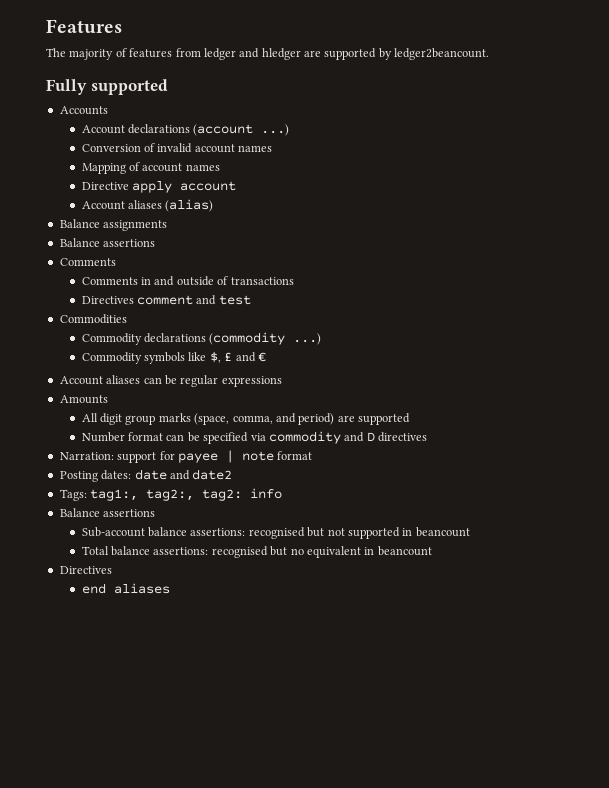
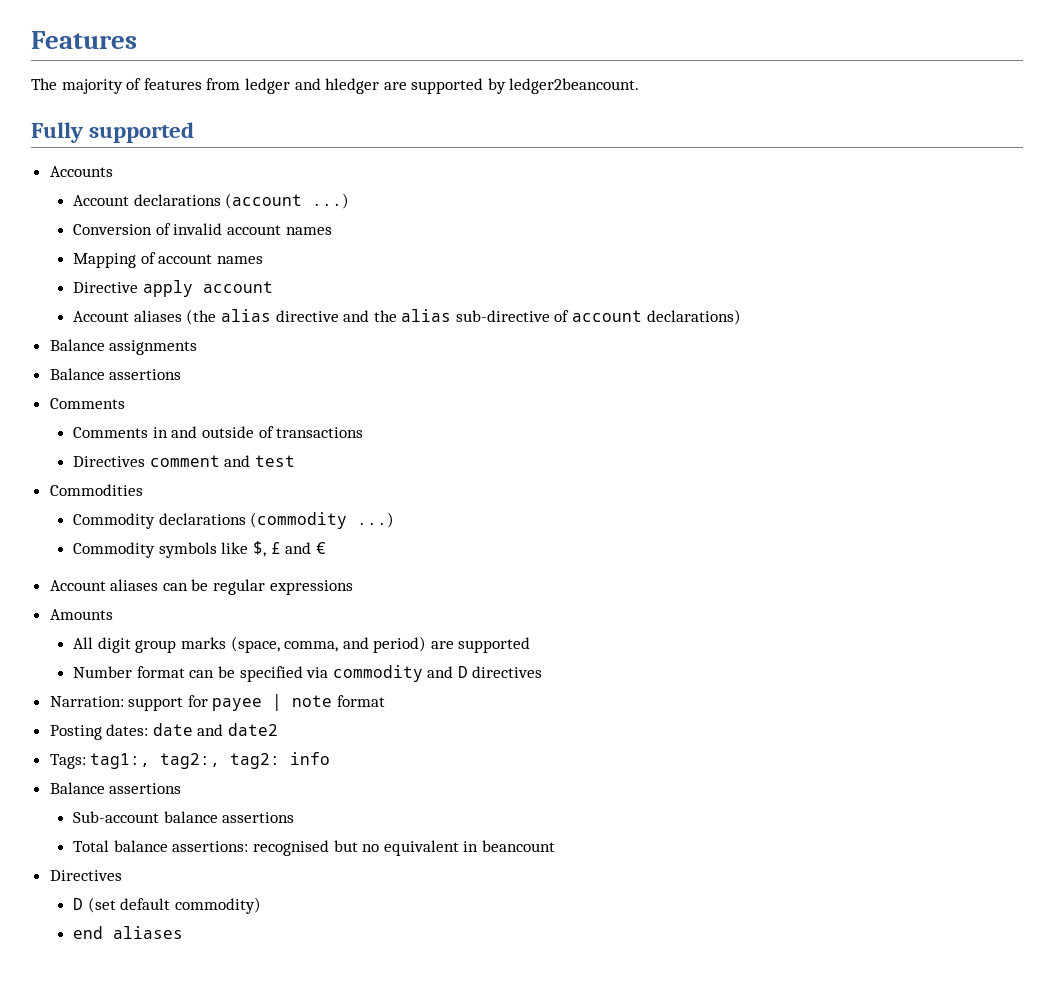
[165,199,214,212] (alias) -> [186,309,741,325] (the alias directive and the alias sub-directive of account declarations)
[190,527,470,539] assertions: recognised but not supported in beancount -> [222,812,295,823] assertions
(112, 570) none -> [73,897,261,914] // D (set default commodity)

